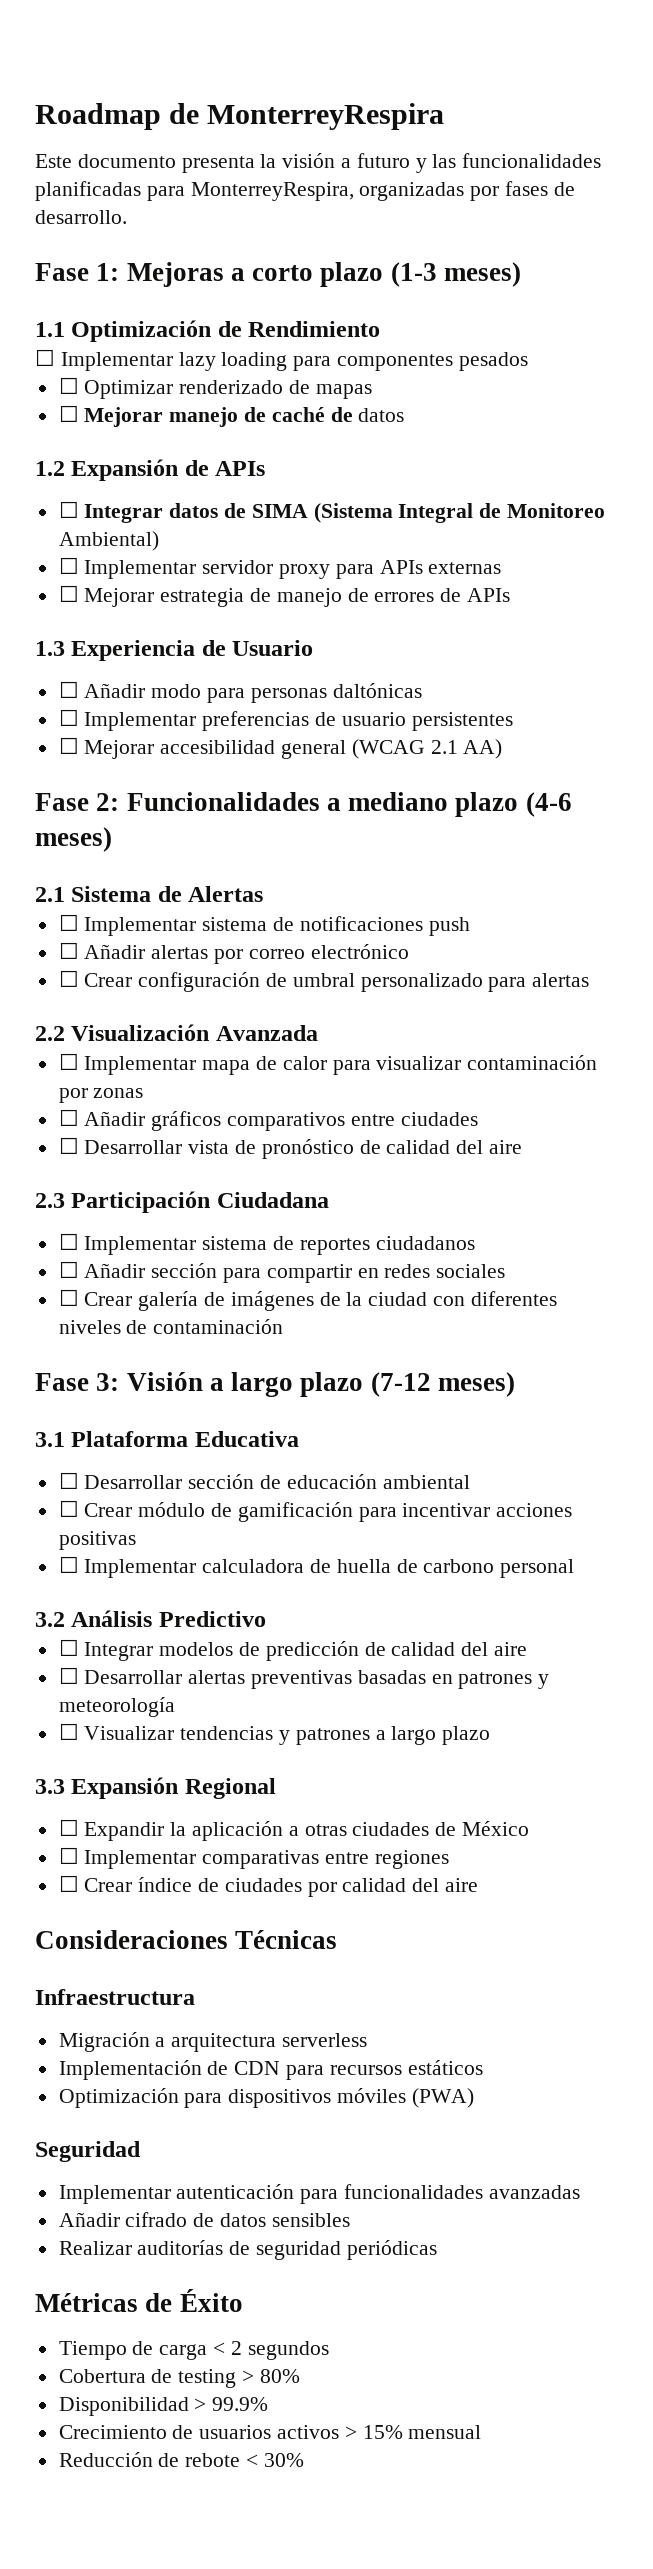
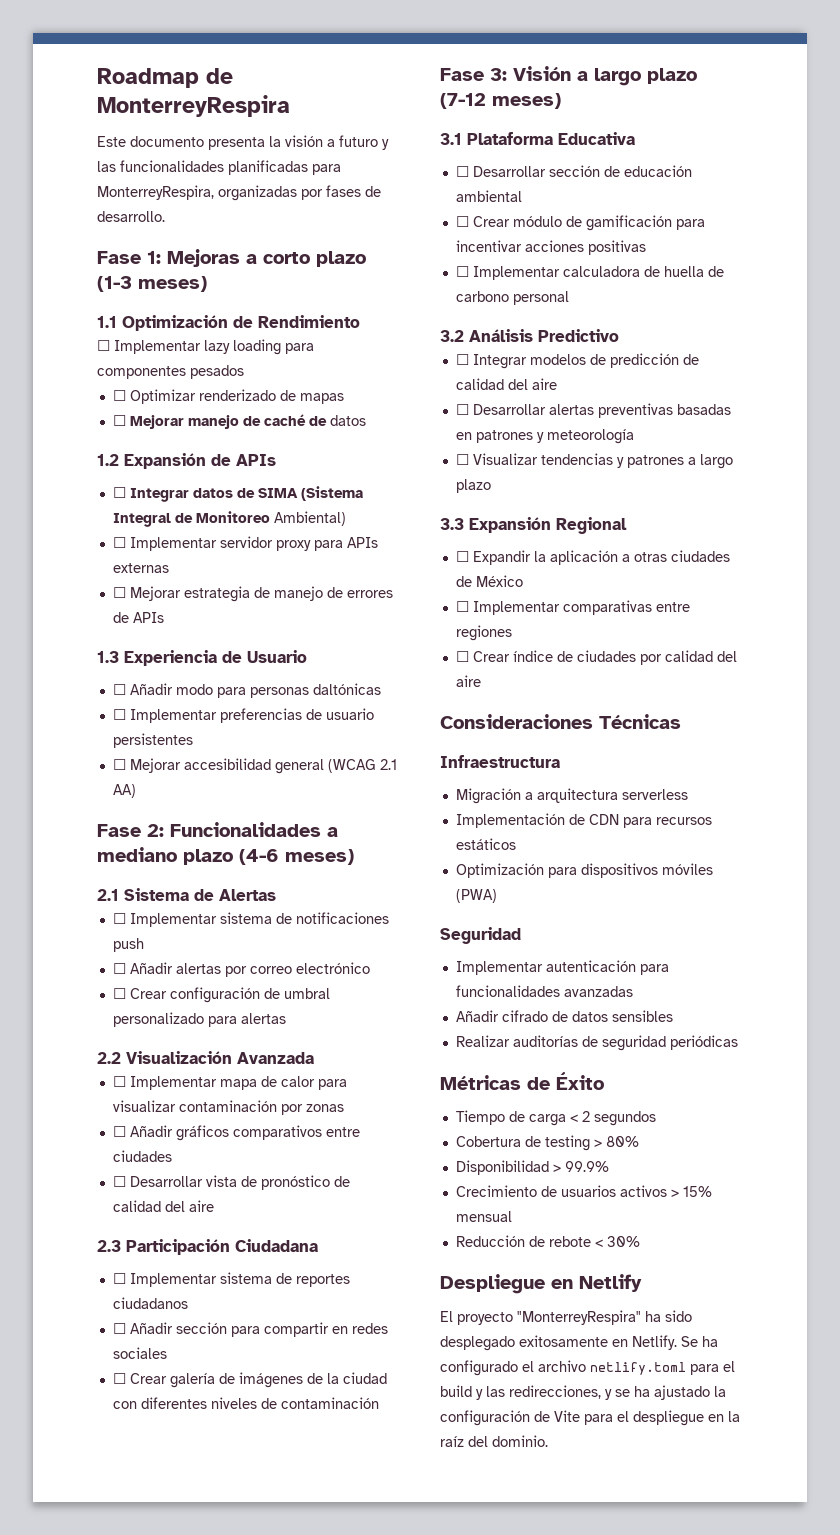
(304, 2460) none -> [440,1274,642,1294] [440,1310,692,1325] [440,1335,718,1351] [440,1360,735,1376] [440,1385,726,1400] [440,1410,740,1426] [440,1435,548,1447] // Despliegue en Netlify // El proyecto "MonterreyRespira" ha sido desplegado exitosamente en Netlify. Se ha configurado el archivo netlify.toml para el build y las redirecciones, y se ha ajustado la configuración de Vite para el despliegue en la raíz del dominio.

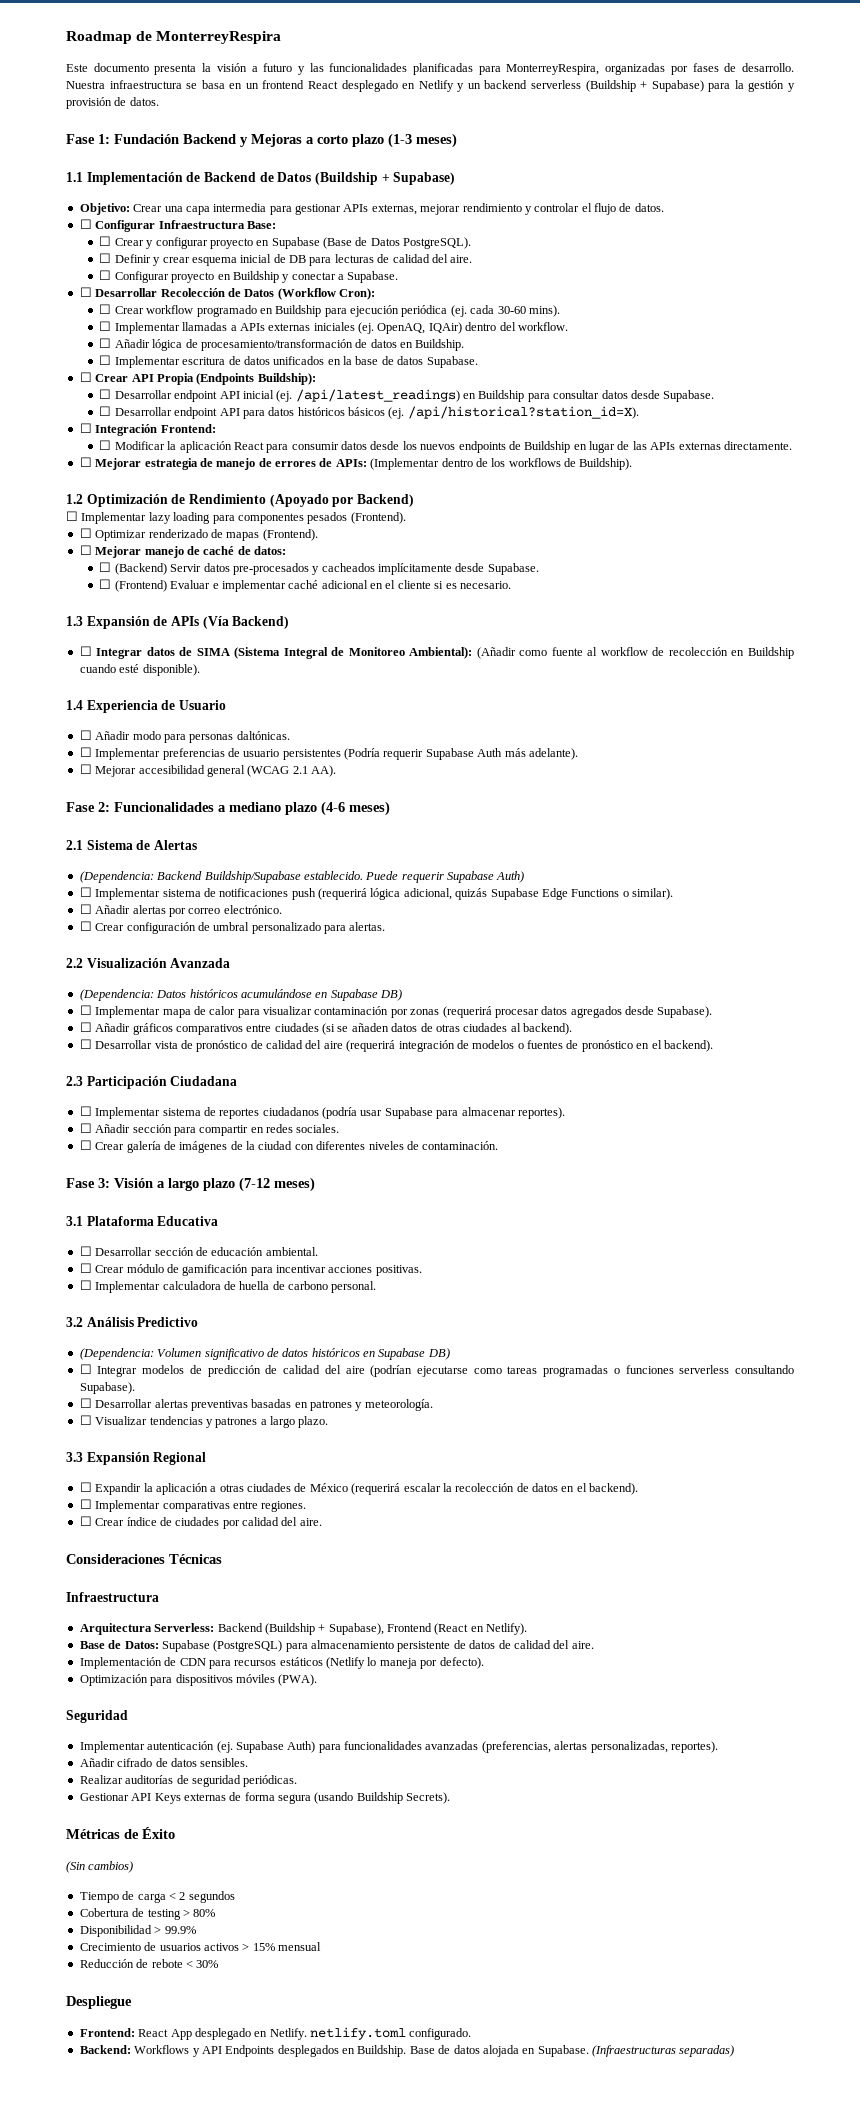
(165, 216) none -> [66,80,795,92] [66,97,159,109] Nuestra infraestructura se basa en un frontend React desplegado en Netlify y un backend serverless (Buildship + Supabase) para la gestión y provisión de datos.
(161, 257) none -> [114,134,248,147] Fundación Backend y
(117, 322) none -> [86,172,456,185] [79,203,664,215] [79,219,276,232] [99,236,472,249] [99,253,473,266] [99,270,399,283] [79,287,375,300] [99,304,560,317] [99,321,568,334] [99,338,465,351] [99,355,478,368] [79,372,316,385] [99,389,715,402] [99,406,639,419] [79,423,216,436] [99,440,792,453] [79,457,633,470] [66,494,83,504] Implementación de Backend de Datos (Buildship + Supabase) // Objetivo: Crear una capa intermedia para gestionar APIs externas, mejorar rendimiento y controlar el flujo de datos. // ☐ Configurar Infraestructura Base: // ☐ Crear y configurar proyecto en Supabase (Base de Datos PostgreSQL). // ☐ Definir y crear esquema inicial de DB para lecturas de calidad del aire. // ☐ Configurar proyecto en Buildship y conectar a Supabase. // ☐ Desarrollar Recolección de Datos (Workflow Cron): // ☐ Crear workflow programado en Buildship para ejecución periódica (ej. cada 30-60 mins). // ☐ Implementar llamadas a APIs externas iniciales (ej. OpenAQ, IQAir) dentro del workflow. // ☐ Añadir lógica de procesamiento/transformación de datos en Buildship. // ☐ Implementar escritura de datos unificados en la base de datos Supabase. // ☐ Crear API Propia (Endpoints Buildship): // ☐ Desarrollar endpoint API inicial (ej. /api/latest_readings) en Buildship para consultar datos desde Supabase. // ☐ Desarrollar endpoint API para datos históricos básicos (ej. /api/historical?station_id=X). // ☐ Integración Frontend: // ☐ Modificar la aplicación React para consumir datos desde los nuevos endpoints de Buildship en lugar de las APIs externas directamente. // ☐ Mejorar estrategia de manejo de errores de APIs: (Implementar dentro de los workflows de Buildship). // 1.2
(360, 321) none -> [269,494,414,507] (Apoyado por Backend)
(244, 372) none -> [350,512,406,524] (Frontend).
(344, 398) none -> [262,529,318,541] (Frontend).
[329,415,366,426] [97,454,119,466] datos // 1.2 -> [254,546,286,555] [99,562,539,575] [99,579,511,592] [66,616,83,626] datos: // ☐ (Backend) Servir datos pre-procesados y cacheados implícitamente desde Supabase. // ☐ (Frontend) Evaluar e implementar caché adicional en el cliente si es necesario. // 1.3
(276, 460) none -> [202,616,290,629] (Vía Backend)
[273,511,346,526] [112,536,378,551] [112,563,169,573] [112,586,393,602] [112,612,164,623] [97,651,119,663] Ambiental) // ☐ Implementar servidor proxy para APIs externas // ☐ Mejorar estrategia de manejo de errores de APIs // 1.3 -> [409,647,795,659] [79,664,200,676] [66,700,83,710] Ambiental): (Añadir como fuente al workflow de recolección en Buildship cuando esté disponible). // 1.4
[312,683,381,695] daltónicas -> [236,731,290,740] daltónicas.
(193, 740) none -> [344,748,578,760] (Podría requerir Supabase Auth más adelante).
[112,784,136,798] AA) -> [311,765,336,777] AA).
(276, 895) none -> [79,871,525,883] // (Dependencia: Backend Buildship/Supabase establecido. Puede requerir Supabase Auth)
(144, 945) none -> [318,888,673,900] (requerirá lógica adicional, quizás Supabase Edge Functions o similar).
[295,962,370,974] electrónico -> [223,905,282,914] electrónico.
[240,1013,286,1024] alertas -> [349,922,386,931] alertas.
(314, 1058) none -> [79,989,402,1001] // (Dependencia: Datos históricos acumulándose en Supabase DB)
(344, 1108) none -> [442,1006,713,1018] (requerirá procesar datos agregados desde Supabase).
(172, 1156) none -> [322,1023,572,1035] (si se añaden datos de otras ciudades al backend).
(214, 1206) none -> [346,1040,713,1052] (requerirá integración de modelos o fuentes de pronóstico en el backend).
(188, 1303) none -> [322,1107,565,1119] (podría usar Supabase para almacenar reportes).
[112,1347,167,1359] sociales -> [296,1124,340,1133] sociales.
[280,1397,379,1409] contaminación -> [422,1141,499,1150] contaminación.
[455,190,522,202] ambiental -> [265,1247,318,1256] ambiental.
[587,240,646,255] positivas -> [375,1265,422,1276] positivas.
[512,291,569,305] personal -> [331,1281,377,1293] personal.
(619, 335) none -> [79,1348,450,1360] // (Dependencia: Volumen significativo de datos históricos en Supabase DB)
(557, 384) none -> [370,1365,795,1377] [79,1382,135,1394] (podrían ejecutarse como tareas programadas o funciones serverless consultando Supabase).
[546,429,634,444] meteorología -> [364,1399,433,1411] meteorología.
[455,479,491,493] plazo -> [298,1416,329,1428] plazo.
(523, 581) none -> [351,1483,639,1495] (requerirá escalar la recolección de datos en el backend).
[455,625,512,641] regiones -> [261,1501,307,1512] regiones.
[455,675,481,687] aire -> [299,1518,322,1526] aire.
[455,788,688,804] Migración a arquitectura serverless -> [79,1623,528,1635] [79,1640,594,1652] Arquitectura Serverless: Backend (Buildship + Supabase), Frontend (React en Netlify). // Base de Datos: Supabase (PostgreSQL) para almacenamiento persistente de datos de calidad del aire.
(516, 844) none -> [326,1657,484,1669] (Netlify lo maneja por defecto).
[455,889,497,903] (PWA) -> [278,1674,318,1686] (PWA).
(636, 966) none -> [216,1741,316,1753] (ej. Supabase Auth)
(633, 991) none -> [481,1741,718,1753] (preferencias, alertas personalizadas, reportes).
[611,1010,673,1022] sensibles -> [200,1758,249,1767] sensibles.
[669,1035,738,1050] periódicas -> [243,1775,298,1787] [79,1792,451,1804] periódicas. // Gestionar API Keys externas de forma segura (usando Buildship Secrets).
(604, 1081) none -> [66,1861,134,1873] // (Sin cambios)
[551,1274,642,1292] [440,1310,692,1325] [440,1335,718,1351] [440,1360,735,1376] [440,1385,726,1400] [440,1410,740,1426] [440,1435,548,1447] en Netlify // El proyecto "MonterreyRespira" ha sido desplegado exitosamente en Netlify. Se ha configurado el archivo netlify.toml para el build y las redirecciones, y se ha ajustado la configuración de Vite para el despliegue en la raíz del dominio. -> [79,2027,472,2040] [79,2045,735,2057] // Frontend: React App desplegado en Netlify. netlify.toml configurado. // Backend: Workflows y API Endpoints desplegados en Buildship. Base de datos alojada en Supabase. (Infraestructuras separadas)

